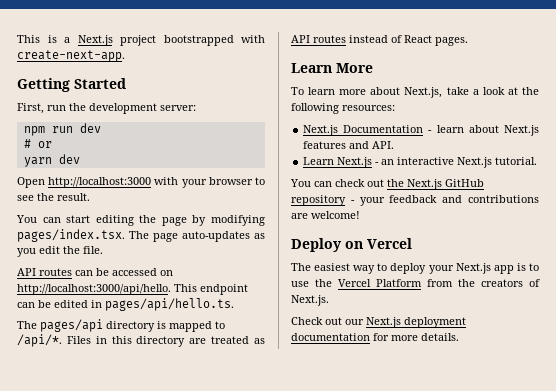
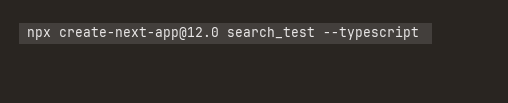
[17,35,265,46] [17,50,125,62] [17,78,126,92] [17,103,196,114] [23,123,101,136] [23,139,52,148] [23,154,80,167] [17,177,265,188] [17,193,90,201] [16,215,265,226] [17,229,265,242] [17,246,103,257] [17,268,173,276] [17,284,248,295] [17,298,234,311] [17,319,225,332] [17,334,265,347] [291,35,468,46] [291,63,373,73] [291,87,539,98] [291,103,395,114] [303,125,539,136] [303,141,395,149] [303,157,538,168] [290,179,484,190] [291,195,539,206] [291,211,360,219] [291,238,412,252] [291,263,539,274] [291,279,540,287] [291,295,329,306] [291,317,466,328] [291,333,459,341] This is a Next.js project bootstrapped with create-next-app. // Getting Started // First, run the development server: // npm run dev // # or // yarn dev // Open http://localhost:3000 with your browser to see the result. // You can start editing the page by modifying pages/index.tsx. The page auto-updates as you edit the file. // API routes can be accessed on http://localhost:3000/api/hello. This endpoint can be edited in pages/api/hello.ts. // The pages/api directory is mapped to /api/*. Files in this directory are treated as API routes instead of React pages. // Learn More // To learn more about Next.js, take a look at the following resources: // Next.js Documentation - learn about Next.js features and API. // Learn Next.js - an interactive Next.js tutorial. // You can check out the Next.js GitHub repository - your feedback and contributions are welcome! // Deploy on Vercel // The easiest way to deploy your Next.js app is to use the Vercel Platform from the creators of Next.js. // Check out our Next.js deployment documentation for more details. -> [27,26,420,40] npx create-next-app@12.0 search_test --typescript

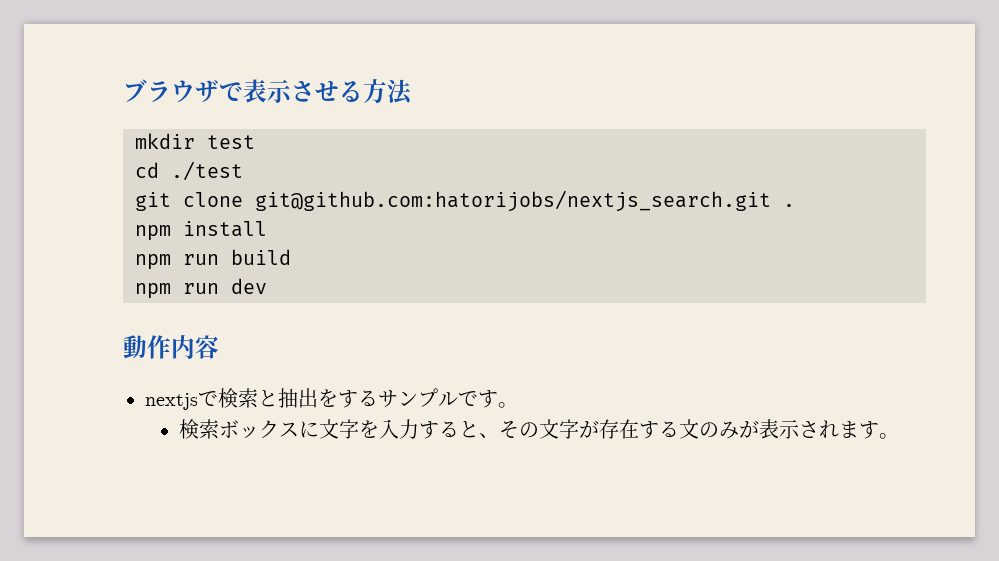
[27,26,420,40] npx create-next-app@12.0 search_test --typescript -> [123,79,413,105] [135,133,255,149] [135,161,243,181] [135,190,795,212] [135,221,267,241] [135,249,291,270] [135,278,267,299] [123,335,219,359] [145,388,518,410] [179,419,900,439] ブラウザで表示させる方法 // mkdir test // cd ./test // git clone git@github.com:hatorijobs/nextjs_search.git . // npm install // npm run build // npm run dev // 動作内容 // nextjsで検索と抽出をするサンプルです。 // 検索ボックスに文字を入力すると、その文字が存在する文のみが表示されます。

